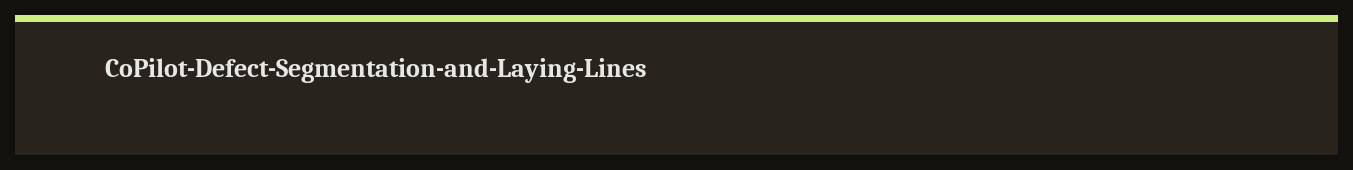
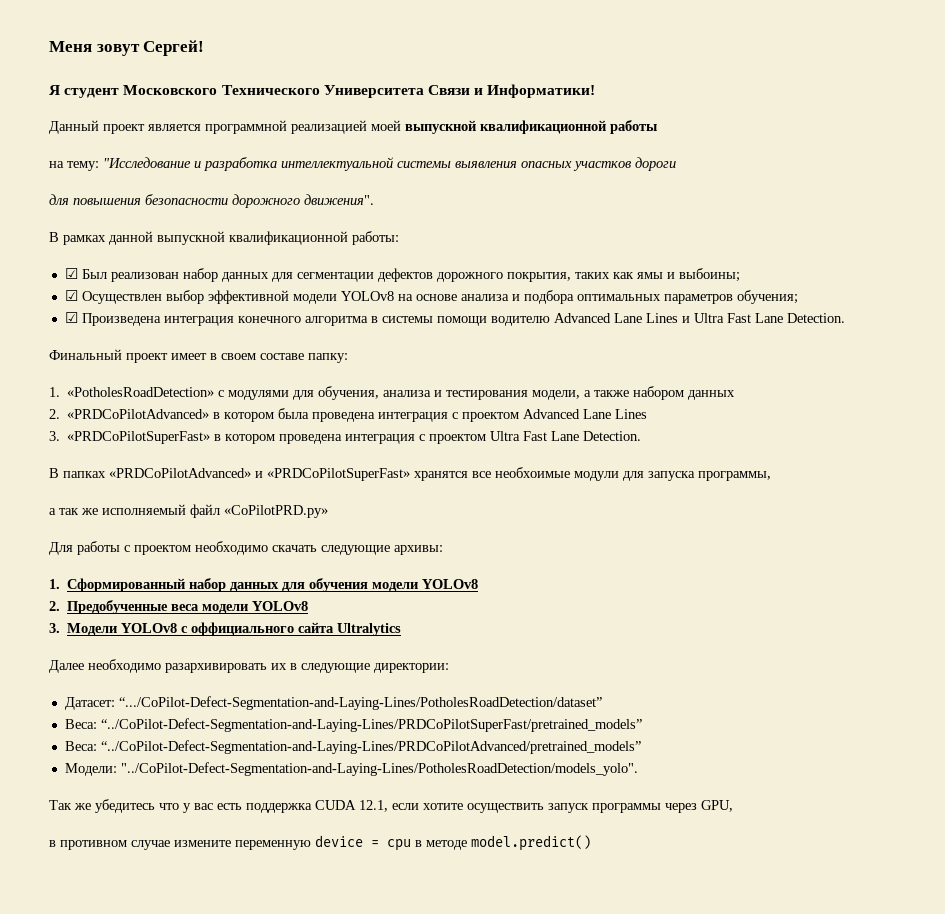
[105,58,647,83] CoPilot-Defect-Segmentation-and-Laying-Lines -> [49,40,205,56] [49,84,596,98] [49,120,657,134] [49,157,676,171] [49,194,374,208] [49,231,399,245] [64,268,740,282] [64,290,798,304] [64,312,845,326] [49,349,348,363] [49,386,736,400] [49,408,648,422] [49,431,642,444] [49,467,771,481] [49,504,328,518] [49,541,443,555] [49,578,479,592] [49,600,309,614] [49,622,402,636] [49,659,449,673] [64,696,602,710] [64,718,642,732] [64,740,641,754] [64,762,638,776] [49,799,733,813] [49,835,591,851] Меня зовут Сергей! // Я студент Московского Технического Университета Связи и Информатики! // Данный проект является программной реализацией моей выпускной квалификационной работы // на тему: "Исследование и разработка интеллектуальной системы выявления опасных участков дороги // для повышения безопасности дорожного движения". // В рамках данной выпускной квалификационной работы: // ☑ Был реализован набор данных для сегментации дефектов дорожного покрытия, таких как ямы и выбоины; // ☑ Осуществлен выбор эффективной модели YOLOv8 на основе анализа и подбора оптимальных параметров обучения; // ☑ Произведена интеграция конечного алгоритма в системы помощи водителю Advanced Lane Lines и Ultra Fast Lane Detection. // Финальный проект имеет в своем составе папку: // 1. «PotholesRoadDetection» с модулями для обучения, анализа и тестирования модели, а также набором данных // 2. «PRDCoPilotAdvanced» в котором была проведена интеграция с проектом Advanced Lane Lines // 3. «PRDCoPilotSuperFast» в котором проведена интеграция с проектом Ultra Fast Lane Detection. // В папках «PRDCoPilotAdvanced» и «PRDCoPilotSuperFast» хранятся все необхоимые модули для запуска программы, // а так же исполняемый файл «CoPilotPRD.py» // Для работы с проектом необходимо скачать следующие архивы: // 1. Сформированный набор данных для обучения модели YOLOv8 // 2. Предобученные веса модели YOLOv8 // 3. Модели YOLOv8 с оффициального сайта Ultralytics // Далее необходимо разархивировать их в следующие директории: // Датасет: “.../CoPilot-Defect-Segmentation-and-Laying-Lines/PotholesRoadDetection/dataset” // Веса: “../CoPilot-Defect-Segmentation-and-Laying-Lines/PRDCoPilotSuperFast/pretrained_models” // Веса: “../CoPilot-Defect-Segmentation-and-Laying-Lines/PRDCoPilotAdvanced/pretrained_models” // Модели: "../CoPilot-Defect-Segmentation-and-Laying-Lines/PotholesRoadDetection/models_yolo". // Так же убедитесь что у вас есть поддержка CUDA 12.1, если хотите осуществить запуск программы через GPU, // в противном случае измените переменную device = cpu в методе model.predict()

